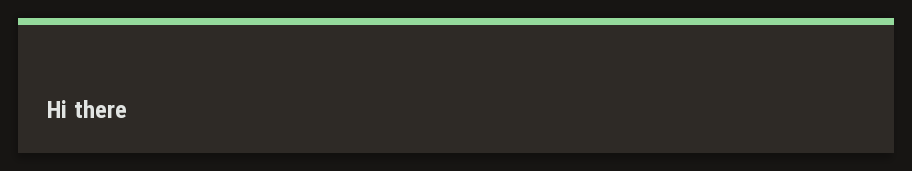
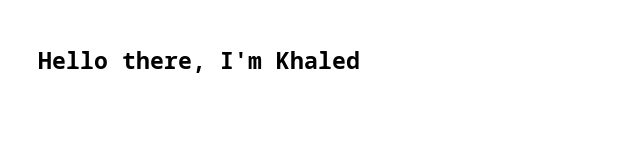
[47,100,127,118] Hi there -> [38,51,360,73] Hello there, I'm Khaled

